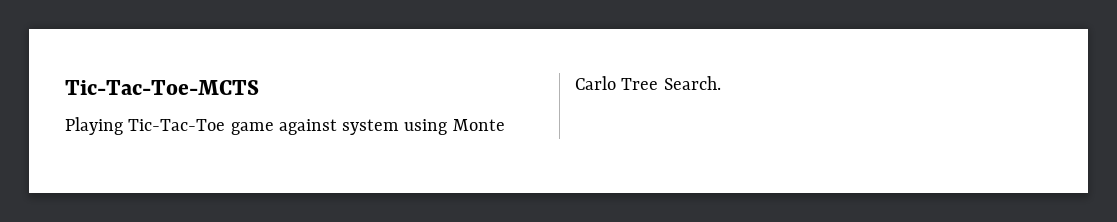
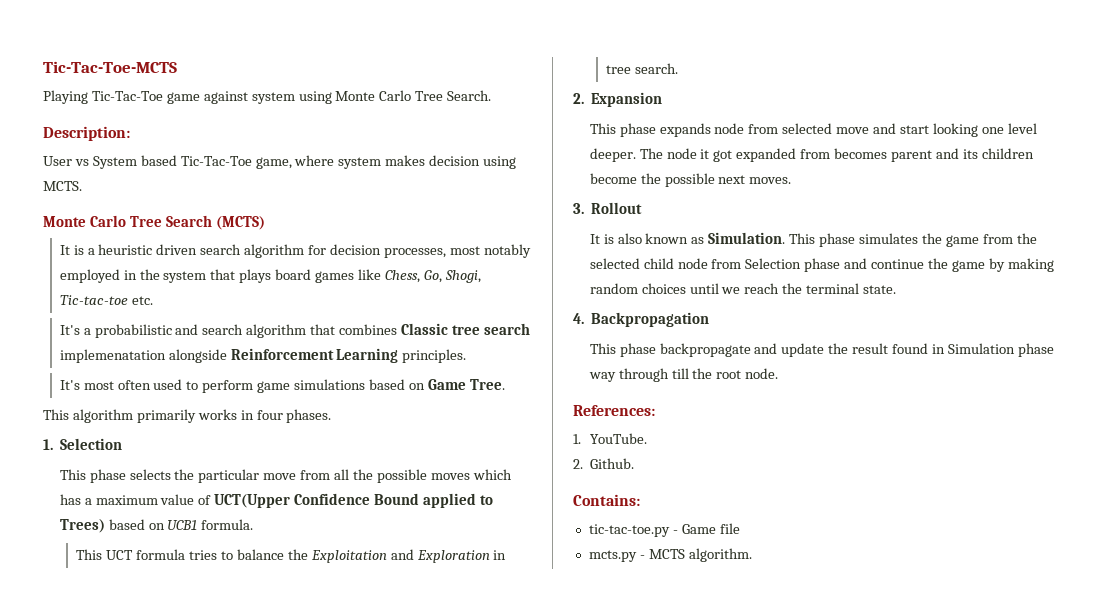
(721, 83) none -> [43,126,130,141] [43,155,517,169] [43,181,82,191] [43,215,266,230] [59,244,531,258] [59,269,481,283] [59,295,153,305] [59,323,530,338] [59,348,467,363] [59,379,505,393] [43,409,332,423] [43,438,123,450] [59,469,512,483] [59,493,493,508] [59,519,254,533] [76,549,507,563] [606,63,679,74] [573,92,663,107] [589,123,1037,137] [589,148,1034,162] [589,173,792,187] [573,202,643,214] [589,232,1037,247] [589,258,1054,272] [589,283,897,294] [573,312,710,327] [589,343,1054,357] [588,368,779,382] [573,405,655,416] [573,433,647,444] [573,458,635,469] [573,494,640,506] [588,523,740,537] [588,548,752,562] // Description: // User vs System based Tic-Tac-Toe game, where system makes decision using MCTS. // Monte Carlo Tree Search (MCTS) // It is a heuristic driven search algorithm for decision processes, most notably employed in the system that plays board games like Chess, Go, Shogi, Tic-tac-toe etc. // It's a probabilistic and search algorithm that combines Classic tree search implemenatation alongside Reinforcement Learning principles. // It's most often used to perform game simulations based on Game Tree. // This algorithm primarily works in four phases. // 1. Selection // This phase selects the particular move from all the possible moves which has a maximum value of UCT(Upper Confidence Bound applied to Trees) based on UCB1 formula. // This UCT formula tries to balance the Exploitation and Exploration in tree search. // 2. Expansion // This phase expands node from selected move and start looking one level deeper. The node it got expanded from becomes parent and its children become the possible next moves. // 3. Rollout // It is also known as Simulation. This phase simulates the game from the selected child node from Selection phase and continue the game by making random choices until we reach the terminal state. // 4. Backpropagation // This phase backpropagate and update the result found in Simulation phase way through till the root node. // References: // 1. YouTube. // 2. Github. // Contains: // tic-tac-toe.py - Game file // mcts.py - MCTS algorithm.

